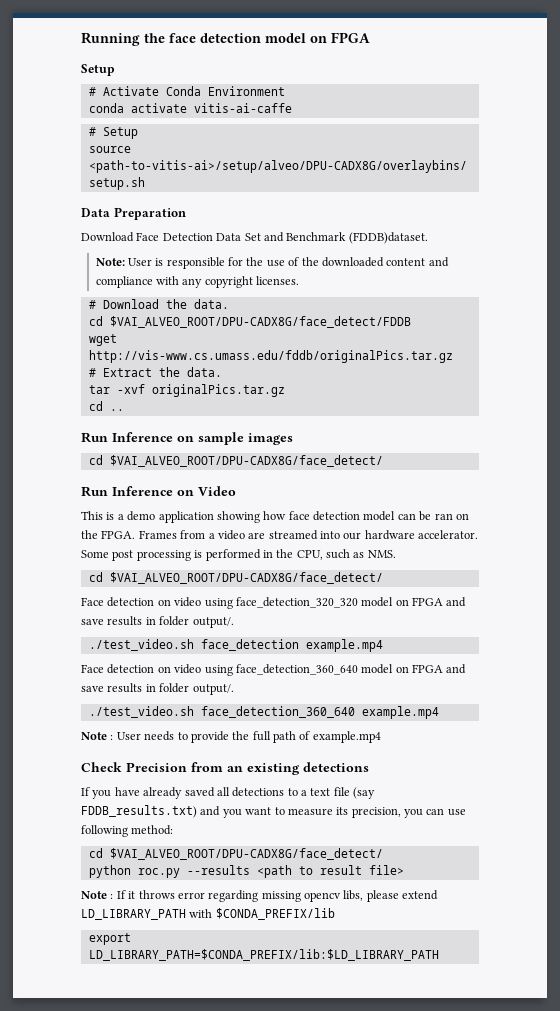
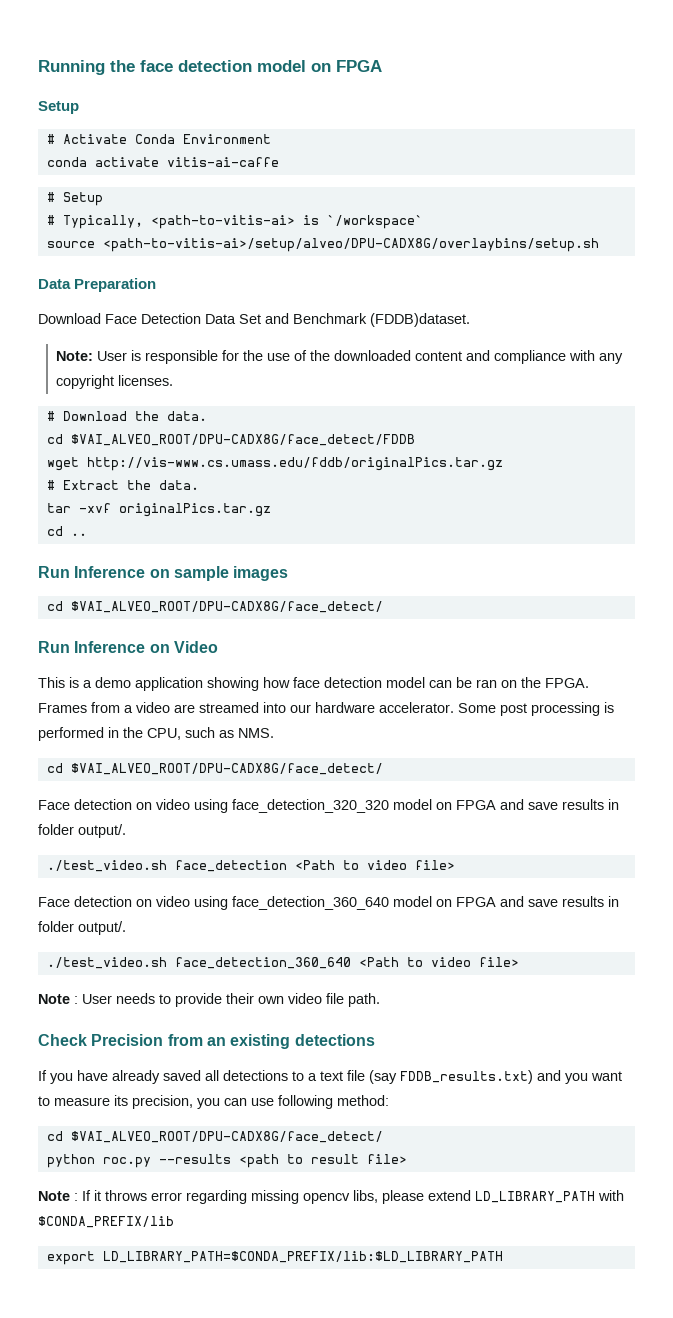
(138, 133) none -> [46,215,423,229] // # Typically, <path-to-vitis-ai> is `/workspace`
[305,639,383,652] example.mp4 -> [294,860,455,870] <Path to video file>
[361,706,439,719] example.mp4 -> [358,957,519,967] <Path to video file>
[232,731,381,743] the full path of example.mp4 -> [226,993,380,1007] their own video file path.

